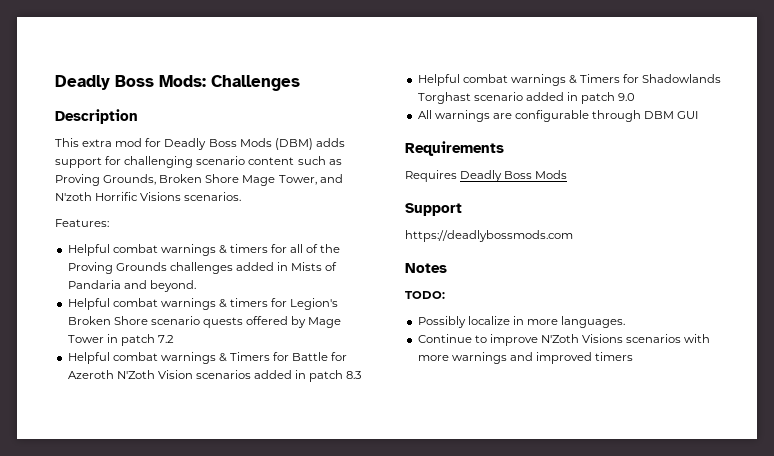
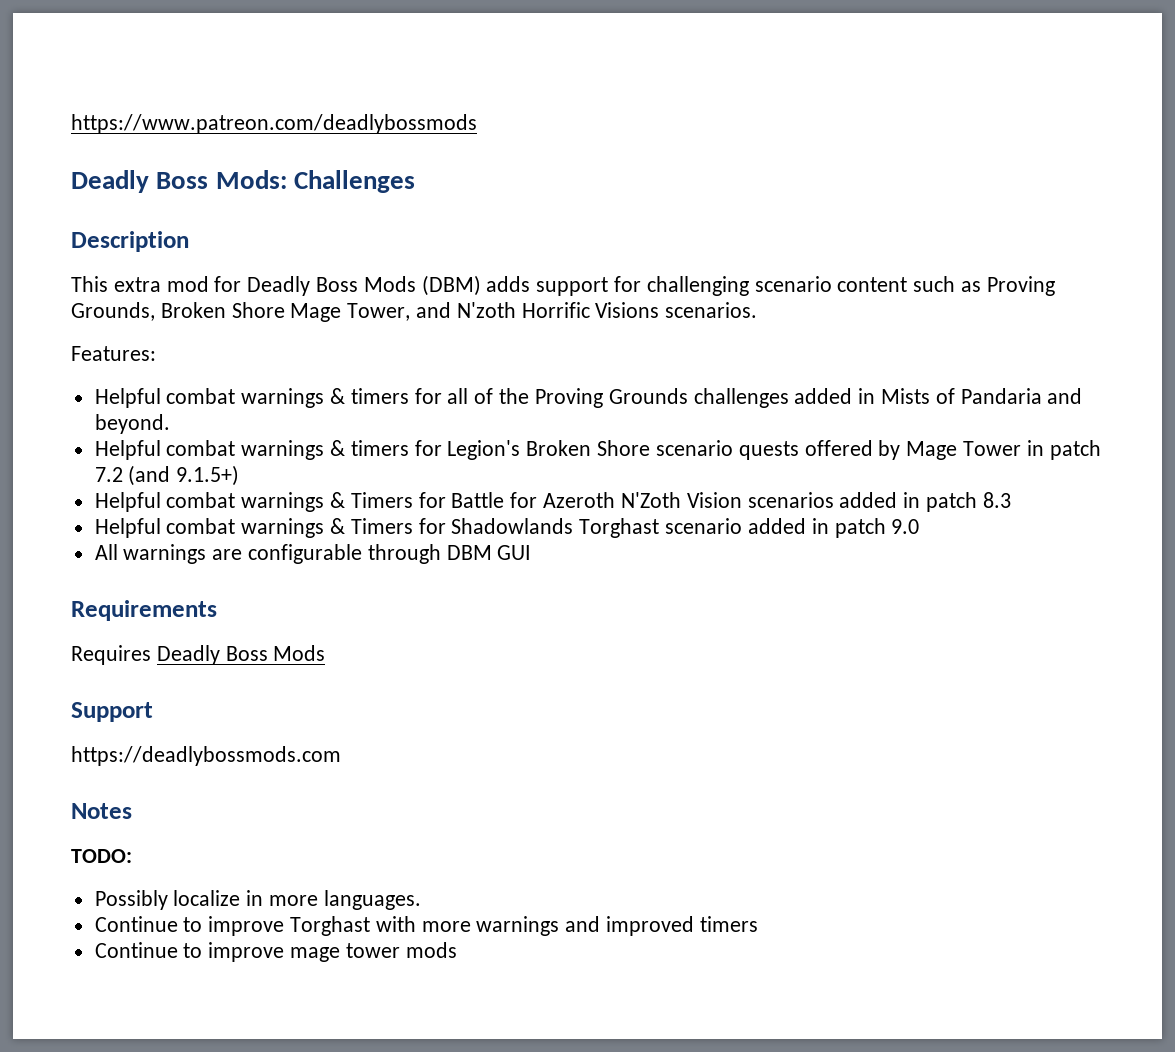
(55, 82) none -> [71,114,477,134] https://www.patreon.com/deadlybossmods //
(174, 339) none -> [128,465,240,486] (and 9.1.5+)
[540,334,682,343] N'Zoth Visions scenarios -> [290,916,371,936] Torghast
(634, 356) none -> [94,942,457,962] // Continue to improve mage tower mods

